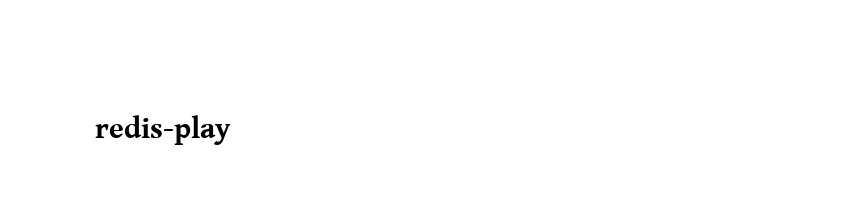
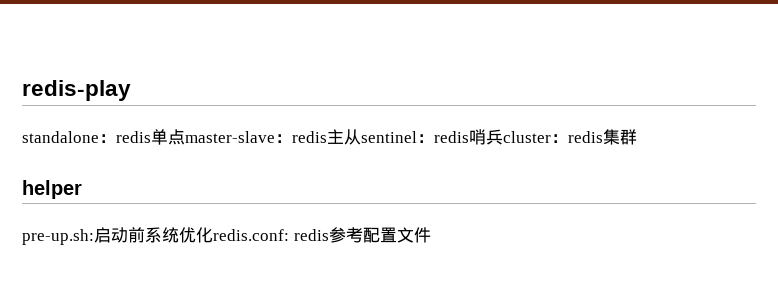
(231, 130) none -> [22,129,637,145] [22,180,82,199] [22,227,431,245] // standalone：redis单点master-slave：redis主从sentinel：redis哨兵cluster：redis集群 // helper // pre-up.sh:启动前系统优化redis.conf: redis参考配置文件

